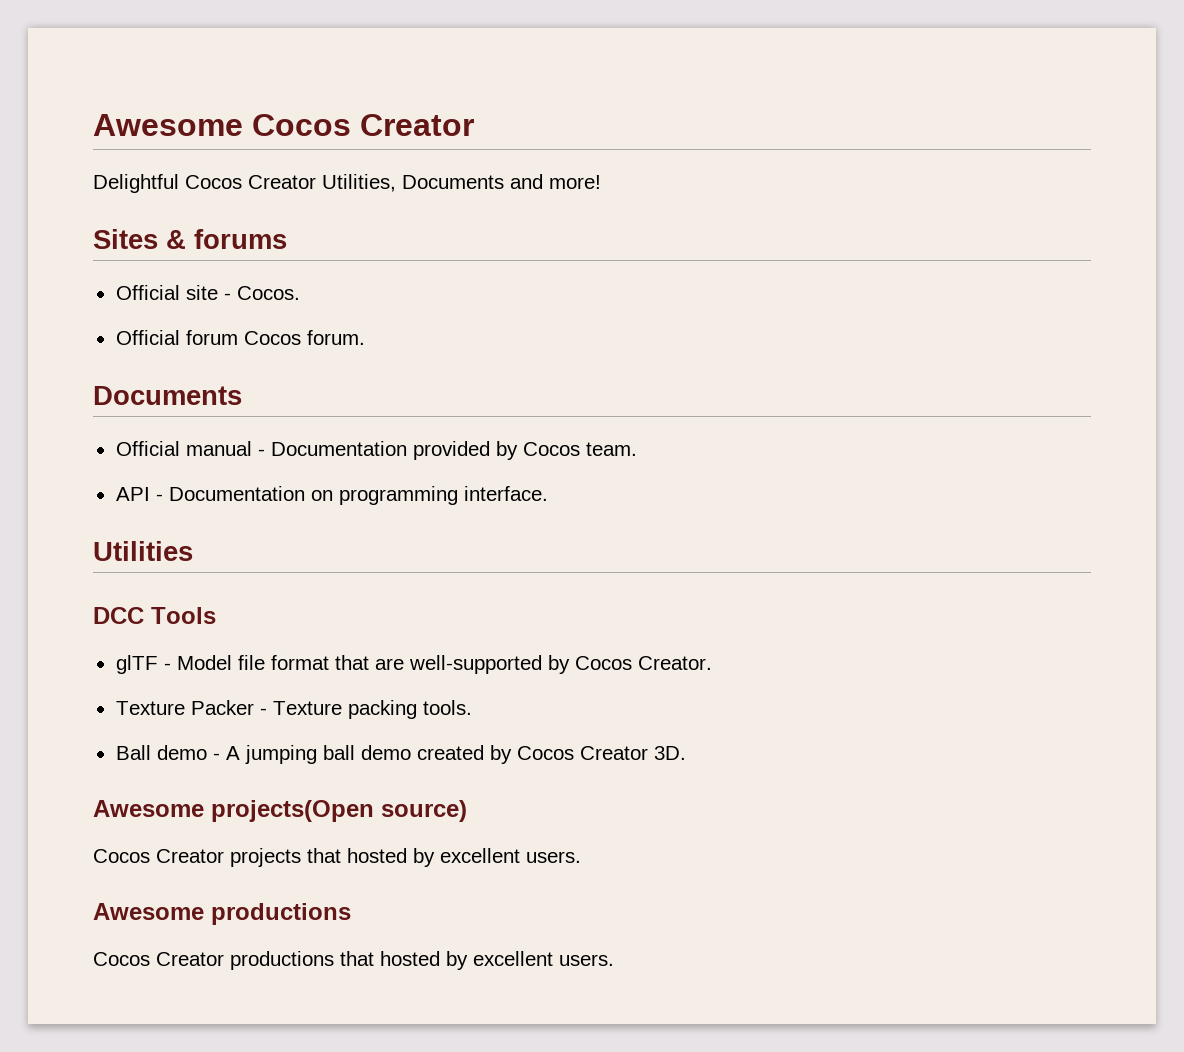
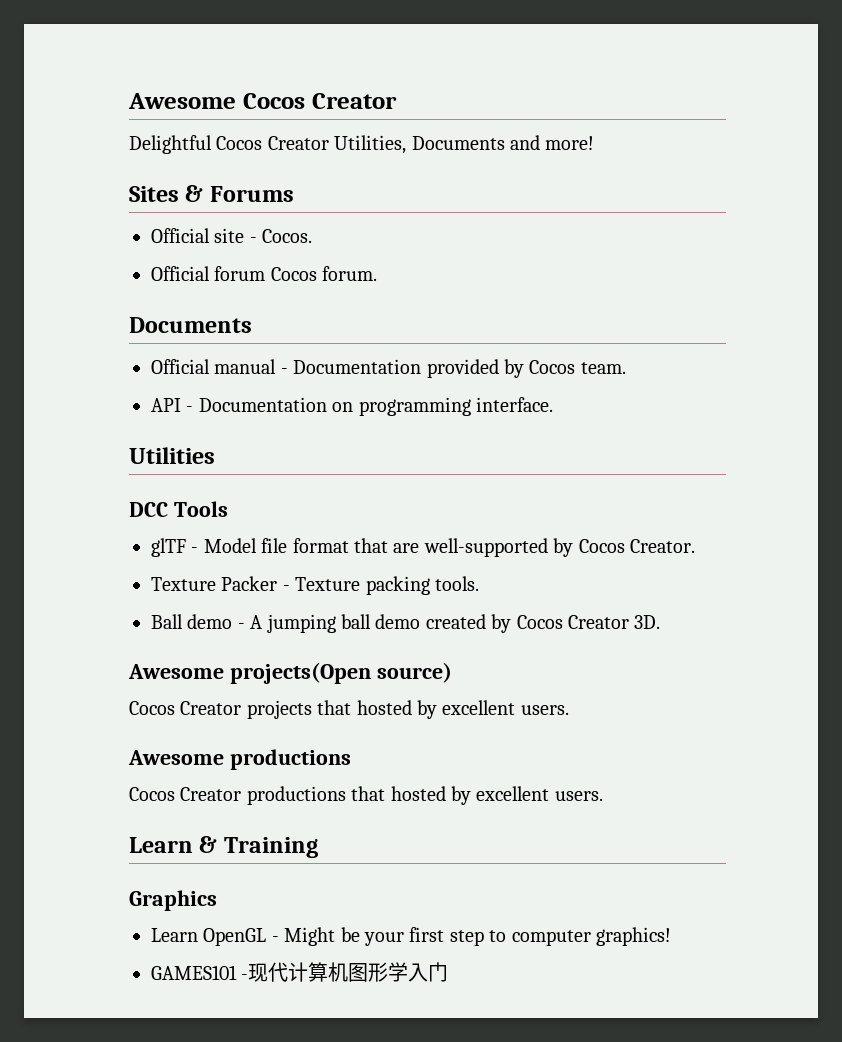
[194,229,287,249] forums -> [209,186,294,202] Forums
(614, 960) none -> [129,836,318,858] [129,890,217,911] [151,927,671,946] [151,962,449,982] // Learn & Training // Graphics // Learn OpenGL - Might be your first step to computer graphics! // GAMES101 -现代计算机图形学入门

